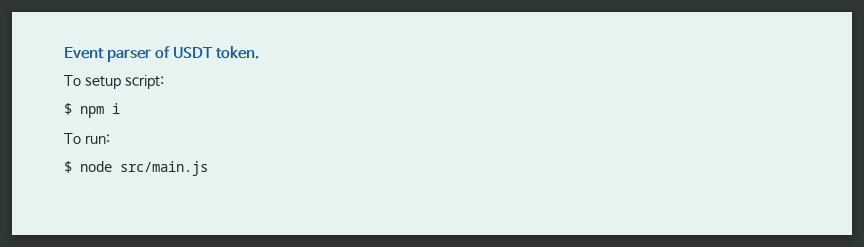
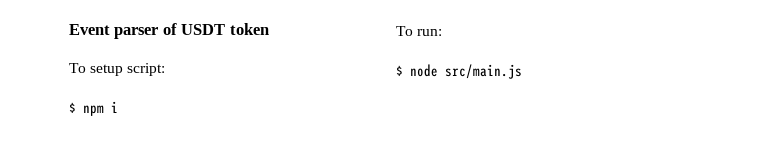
[215,46,259,59] token. -> [229,23,269,35] token

